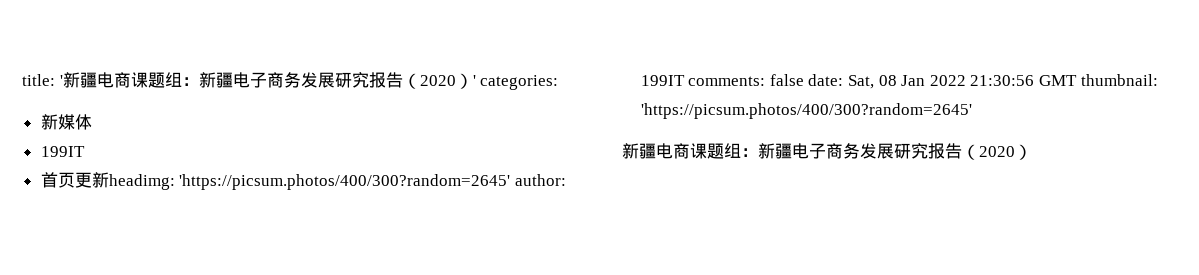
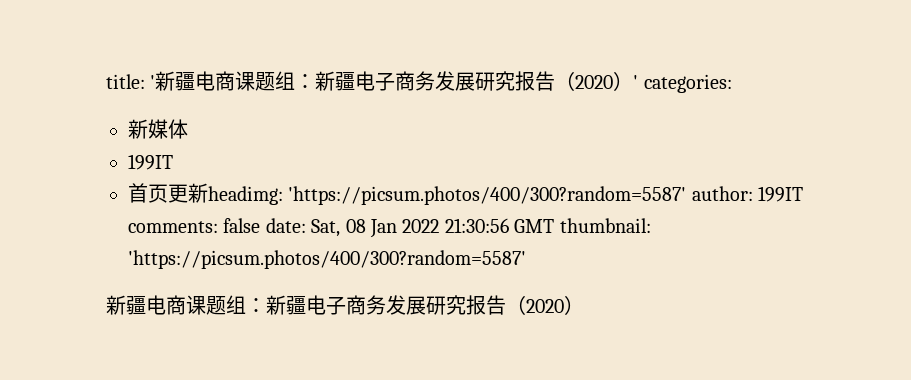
[179,174,511,190] 'https://picsum.photos/400/300?random=2645' -> [288,186,687,205] 'https://picsum.photos/400/300?random=5587'
[640,103,972,119] 'https://picsum.photos/400/300?random=2645' -> [128,250,526,269] 'https://picsum.photos/400/300?random=5587'

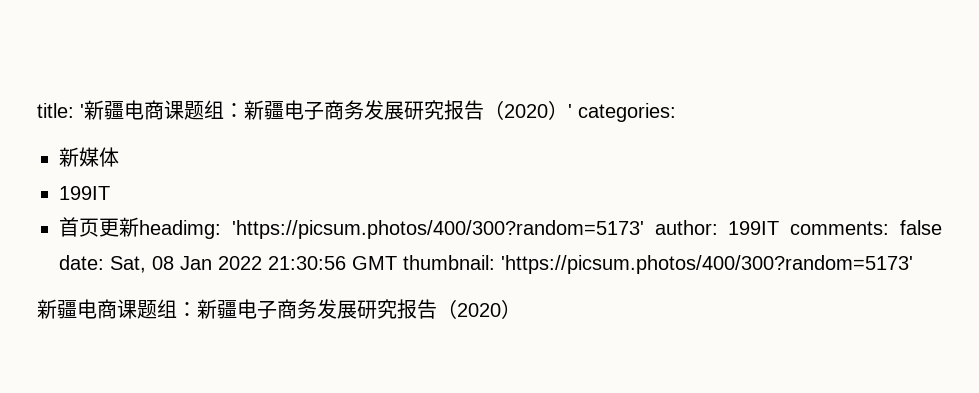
[288,186,687,205] 'https://picsum.photos/400/300?random=5587' -> [231,220,644,239] 'https://picsum.photos/400/300?random=5173'
[128,250,526,269] 'https://picsum.photos/400/300?random=5587' -> [501,255,913,274] 'https://picsum.photos/400/300?random=5173'

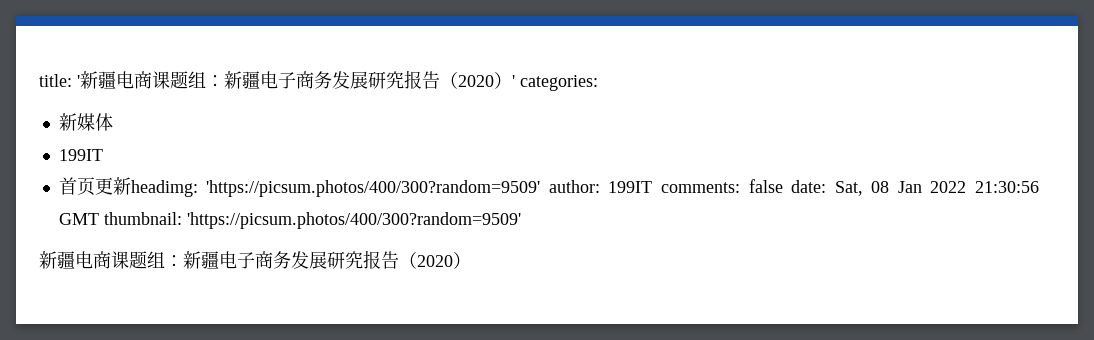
[231,220,644,239] 'https://picsum.photos/400/300?random=5173' -> [206,180,541,197] 'https://picsum.photos/400/300?random=9509'
[501,255,913,274] 'https://picsum.photos/400/300?random=5173' -> [186,212,521,229] 'https://picsum.photos/400/300?random=9509'

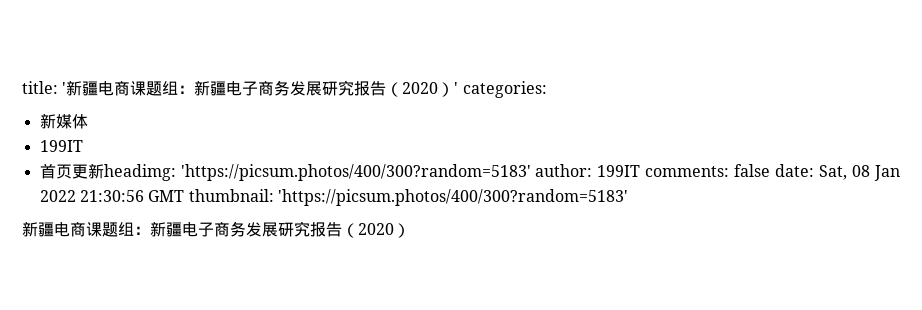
[206,180,541,197] 'https://picsum.photos/400/300?random=9509' -> [180,164,531,181] 'https://picsum.photos/400/300?random=5183'
[186,212,521,229] 'https://picsum.photos/400/300?random=9509' -> [277,189,628,206] 'https://picsum.photos/400/300?random=5183'

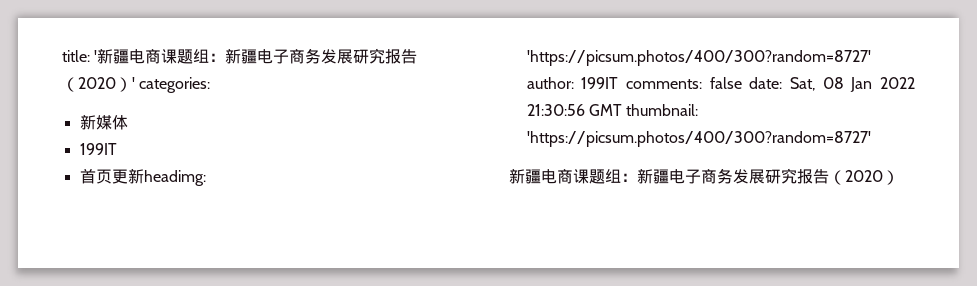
[180,164,531,181] 'https://picsum.photos/400/300?random=5183' -> [526,50,871,66] 'https://picsum.photos/400/300?random=8727'
[277,189,628,206] 'https://picsum.photos/400/300?random=5183' -> [526,131,871,147] 'https://picsum.photos/400/300?random=8727'

